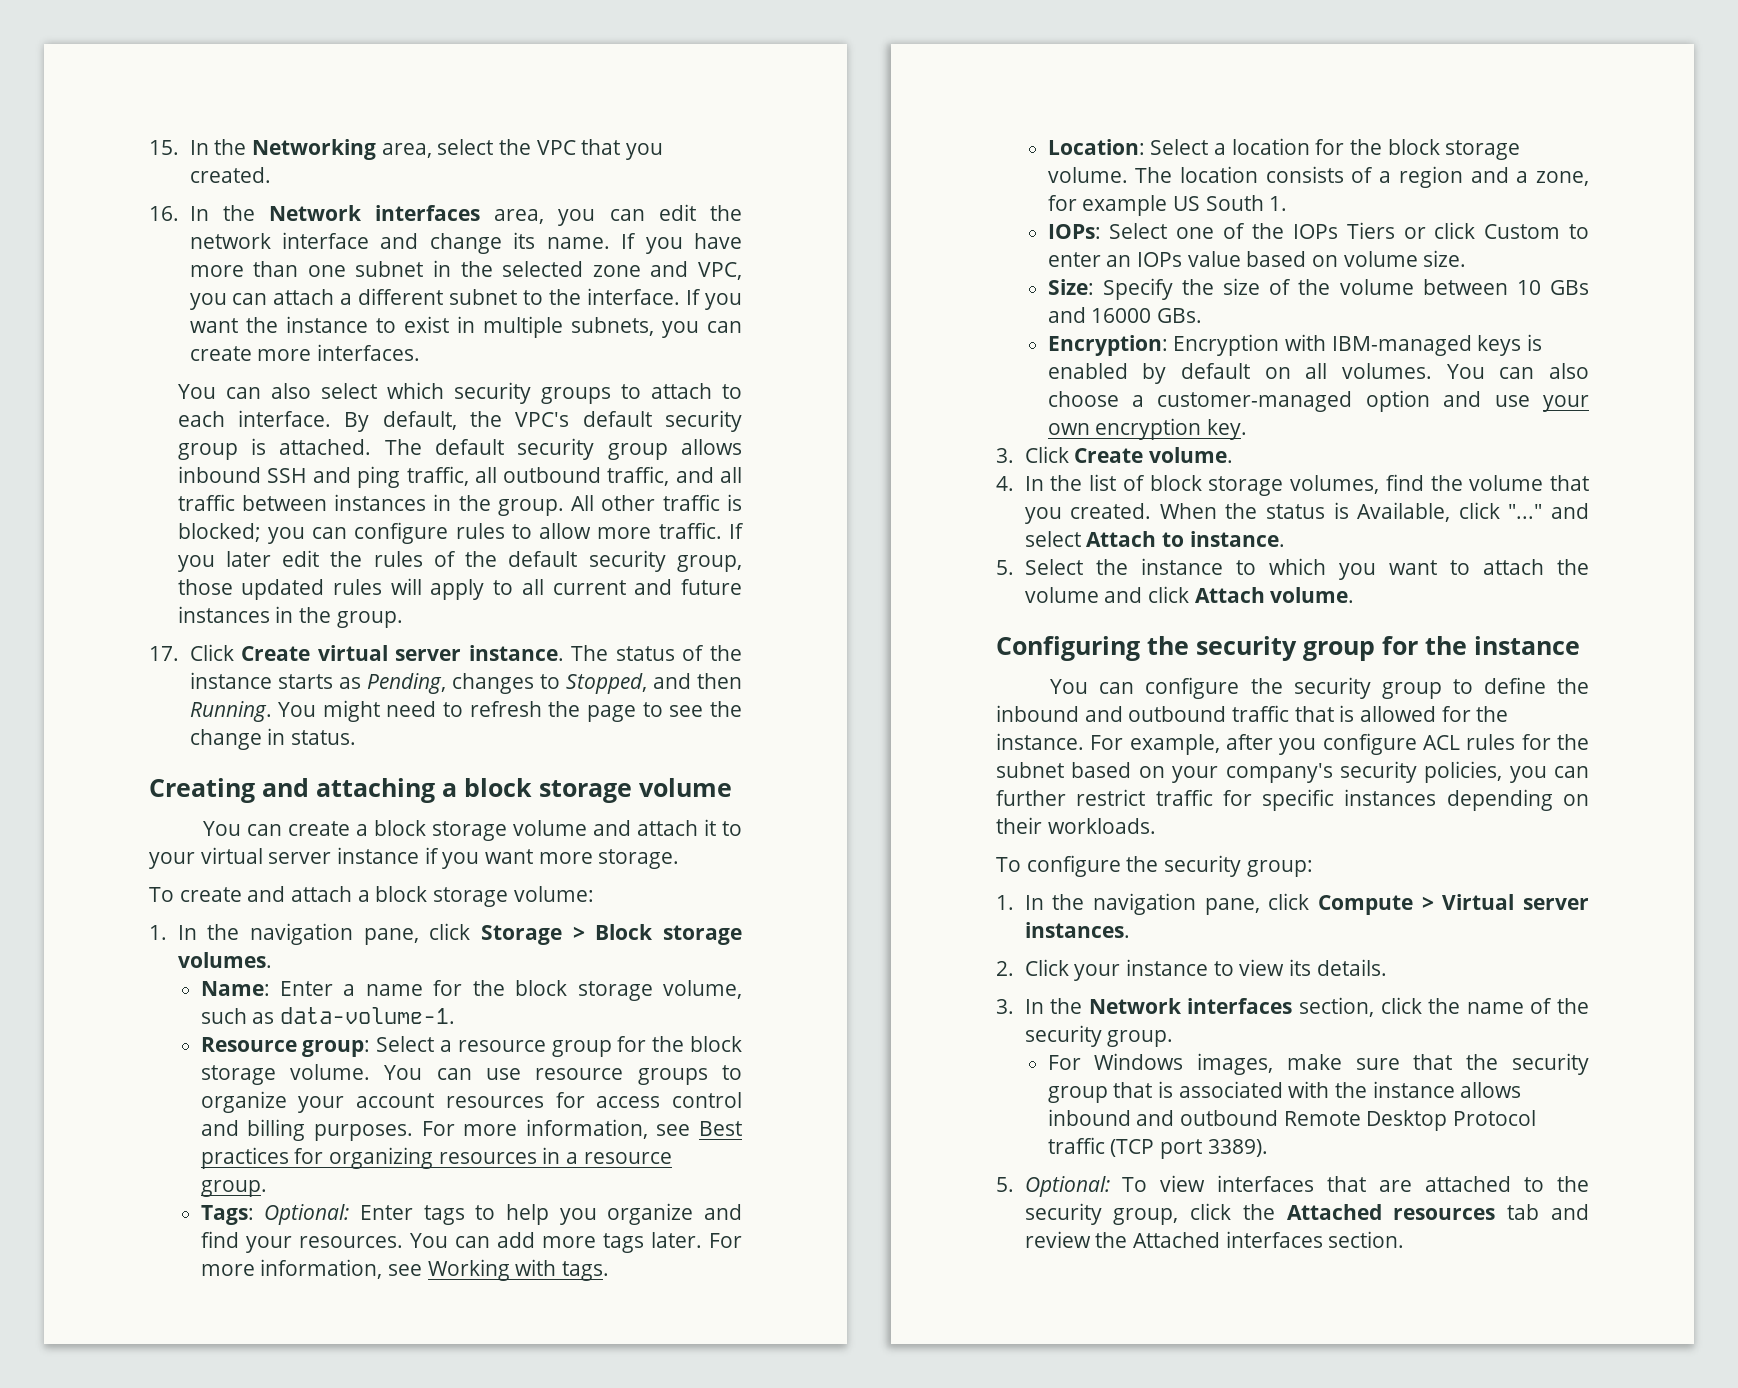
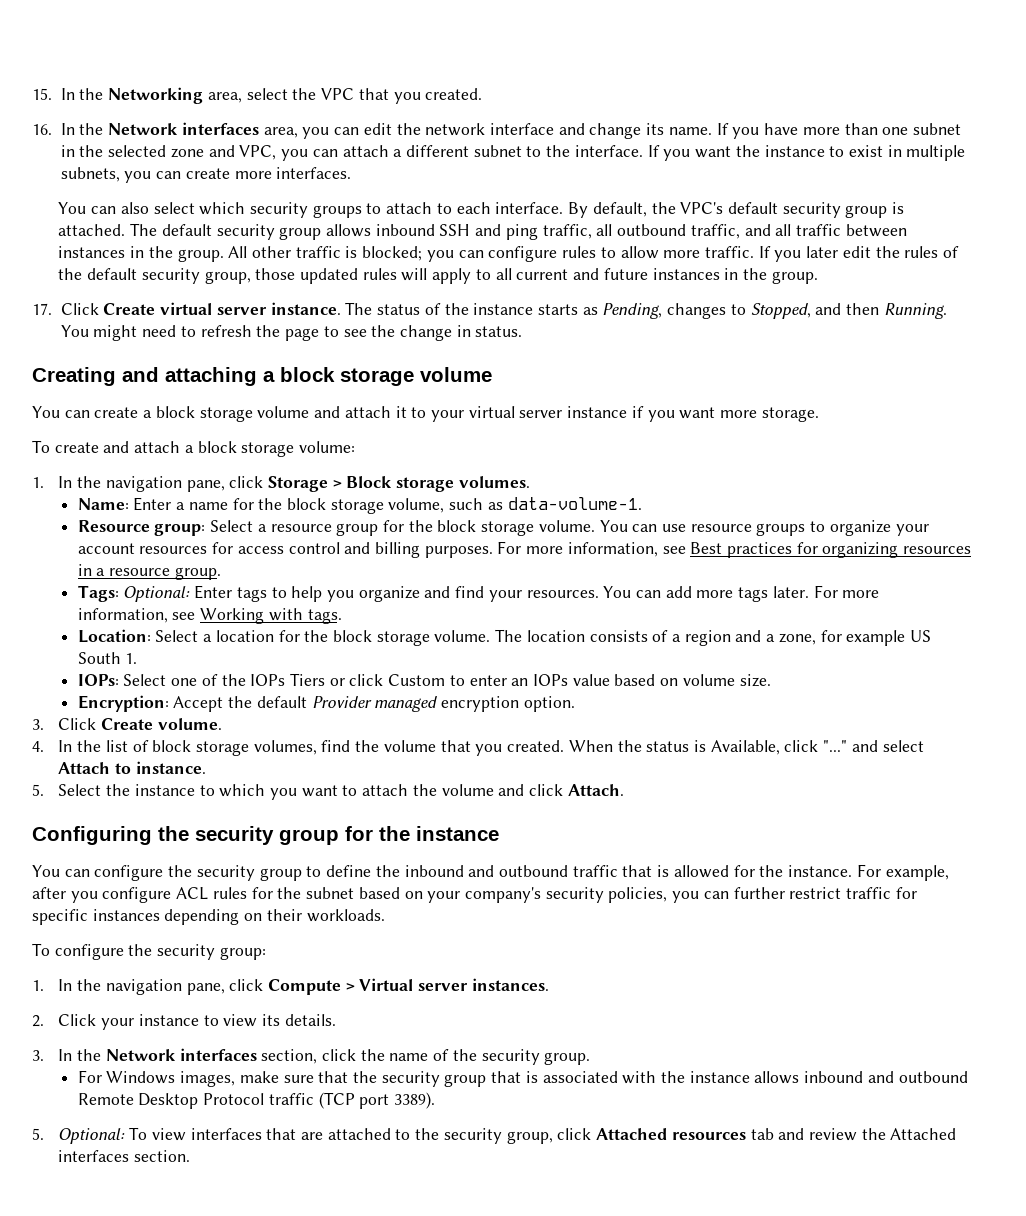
[1047,278,1589,300] [1047,307,1202,323] [1047,334,1543,356] [1047,363,1589,384] [1047,390,1589,412] [1047,418,1247,440] Size: Specify the size of the volume between 10 GBs and 16000 GBs. // Encryption: Encryption with IBM-managed keys is enabled by default on all volumes. You can also choose a customer-managed option and use your own encryption key. -> [77,695,575,712] Encryption: Accept the default Provider managed encryption option.
[1194,587,1355,603] Attach volume. -> [567,784,624,796] Attach.
[1242,1204,1275,1220] the -> (592, 1134) none

